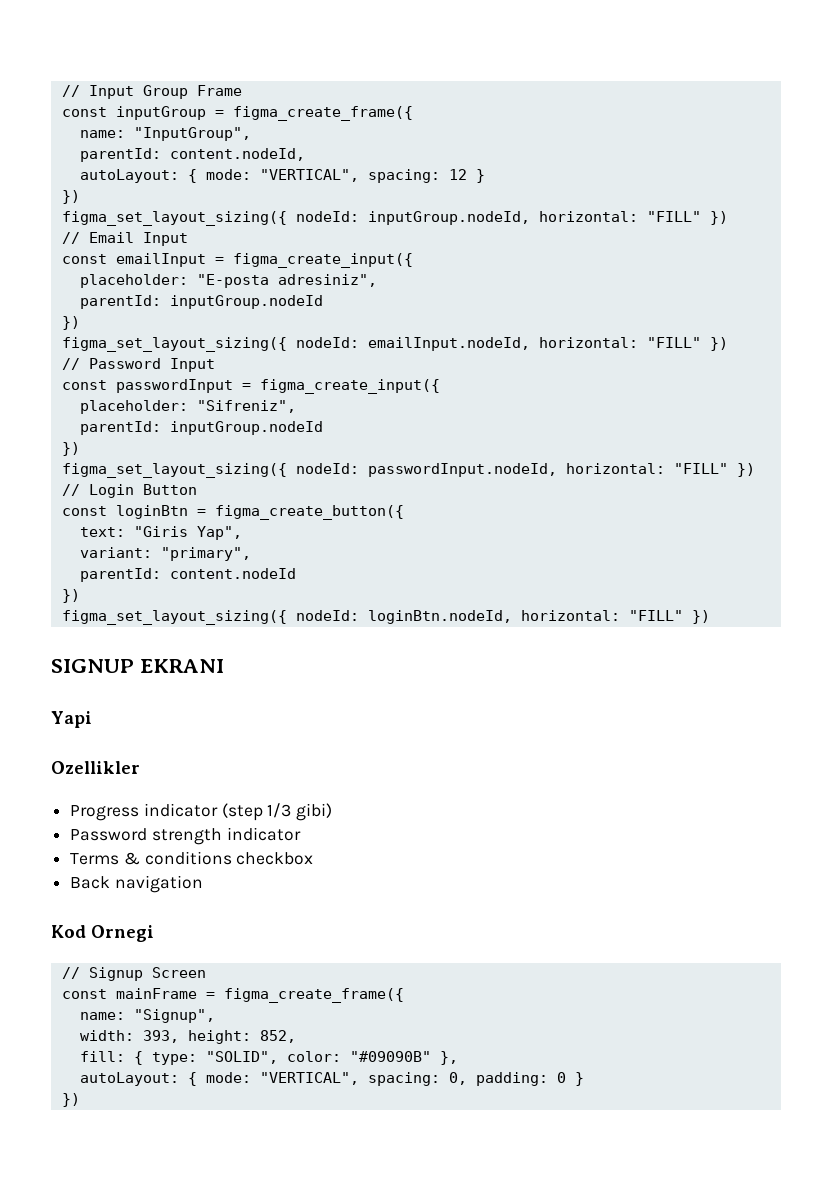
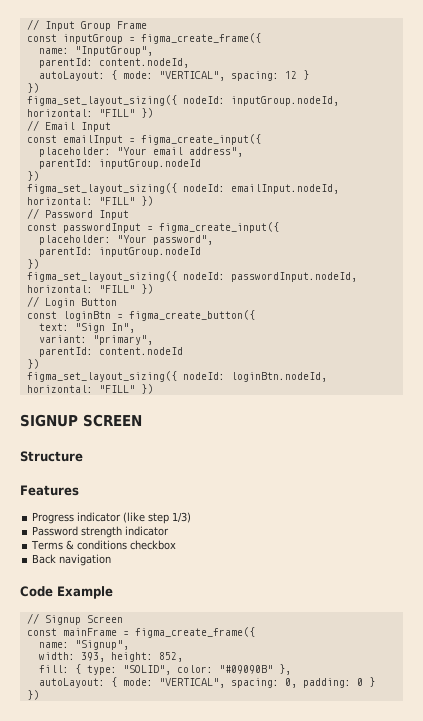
[196,274,377,288] "E-posta adresiniz", -> [116,147,243,157] "Your email address",
[196,400,296,413] "Sifreniz", -> [116,235,213,245] "Your password",
[133,526,242,540] "Giris Yap", -> [74,323,135,333] "Sign In",
[139,659,224,673] [51,711,92,728] [51,761,140,774] EKRANI // Yapi // Ozellikler -> [83,414,142,427] [20,451,83,462] [20,485,79,496] SCREEN // Structure // Features
[221,803,333,821] (step 1/3 gibi) -> [123,512,192,524] (like step 1/3)
[51,925,154,942] Kod Ornegi -> [20,586,113,599] Code Example

